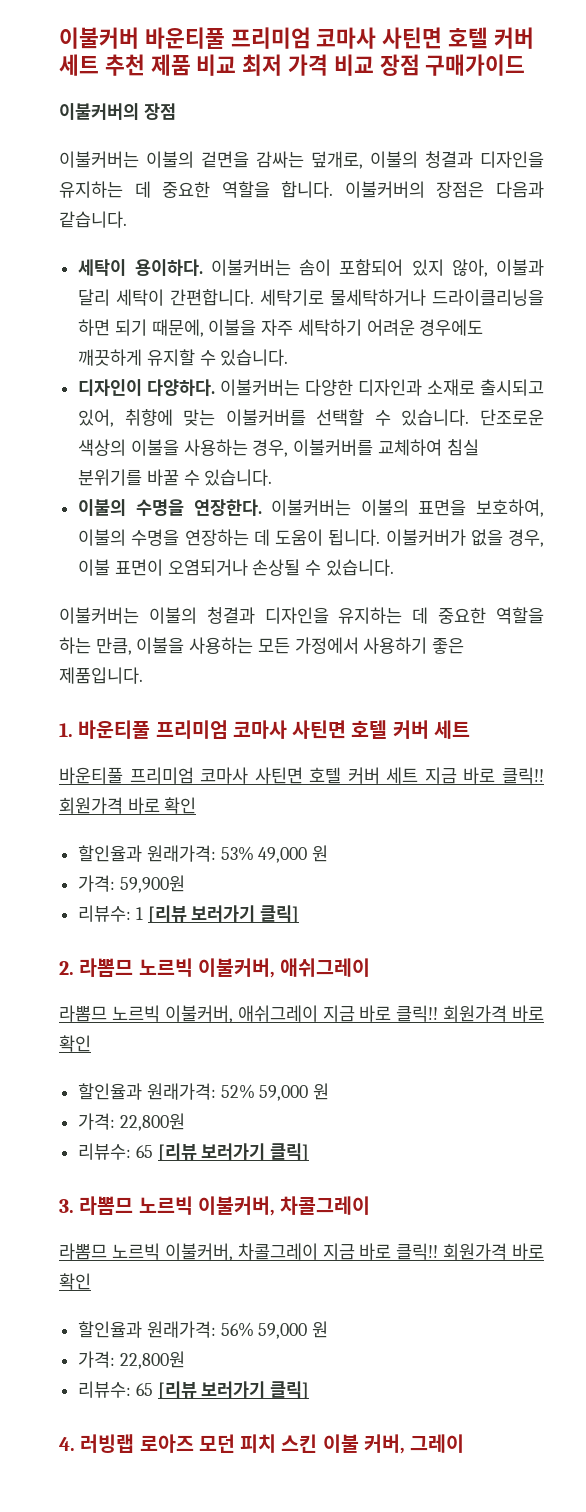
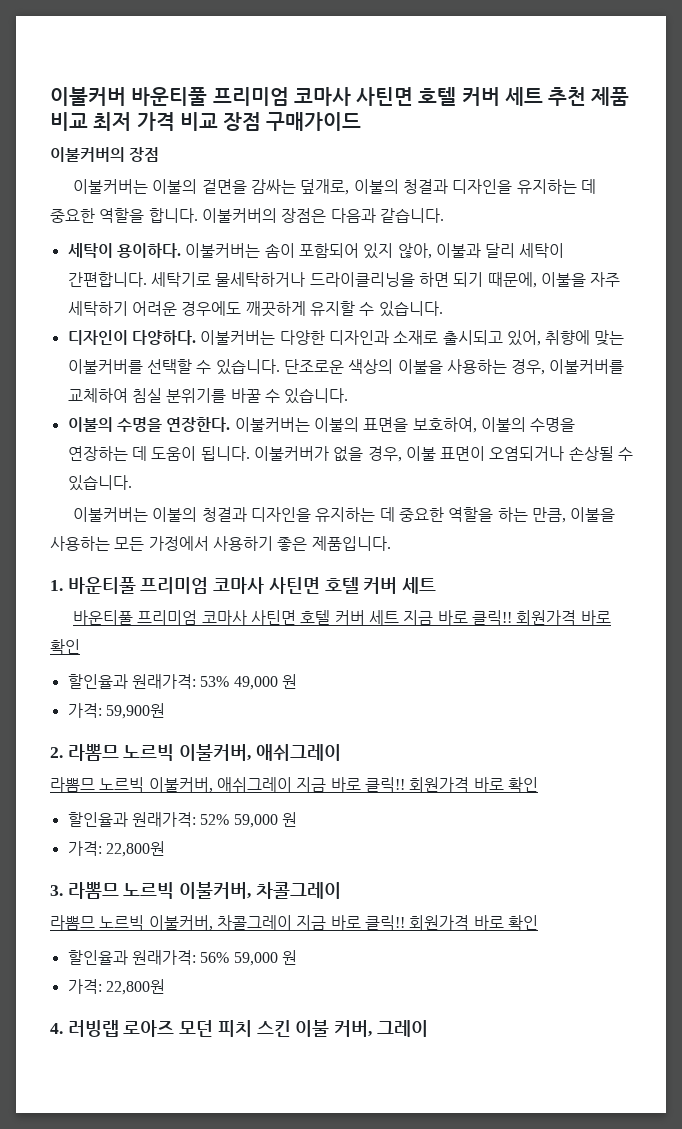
[78,905,300,923] // 리뷰수: 1 [리뷰 보러가기 클릭] -> (165, 711) none
[78,1143,310,1161] // 리뷰수: 65 [리뷰 보러가기 클릭] -> (165, 849) none
[78,1381,310,1399] // 리뷰수: 65 [리뷰 보러가기 클릭] -> (165, 987) none

